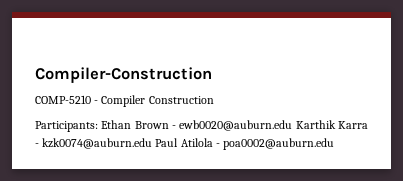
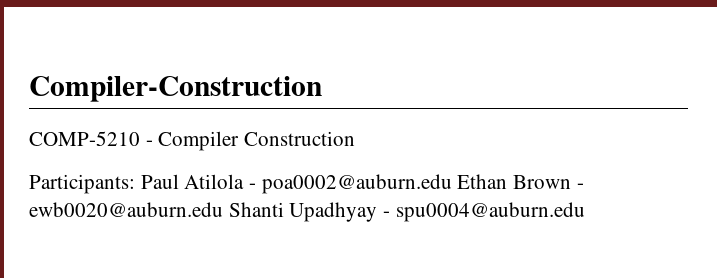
[101,120,368,131] [35,138,335,150] Ethan Brown - ewb0020@auburn.edu Karthik Karra - kzk0074@auburn.edu Paul Atilola - poa0002@auburn.edu -> [140,174,584,194] [29,202,585,222] Paul Atilola - poa0002@auburn.edu Ethan Brown - ewb0020@auburn.edu Shanti Upadhyay - spu0004@auburn.edu

